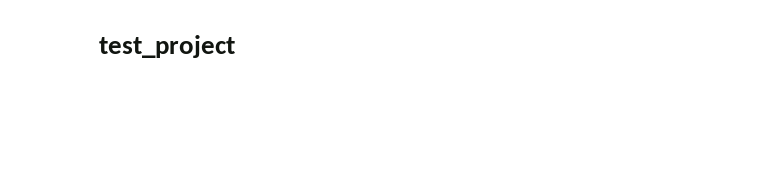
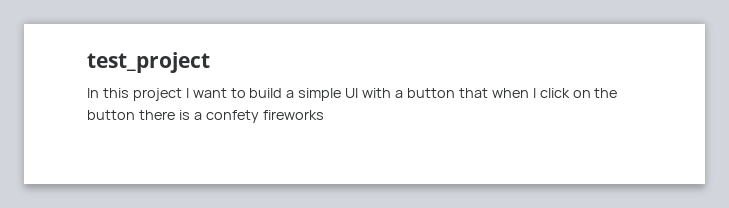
(235, 46) none -> [87,88,618,101] [87,110,324,123] // In this project I want to build a simple UI with a button that when I click on the button there is a confety fireworks

